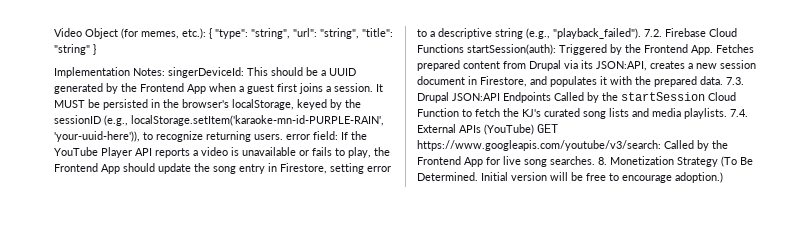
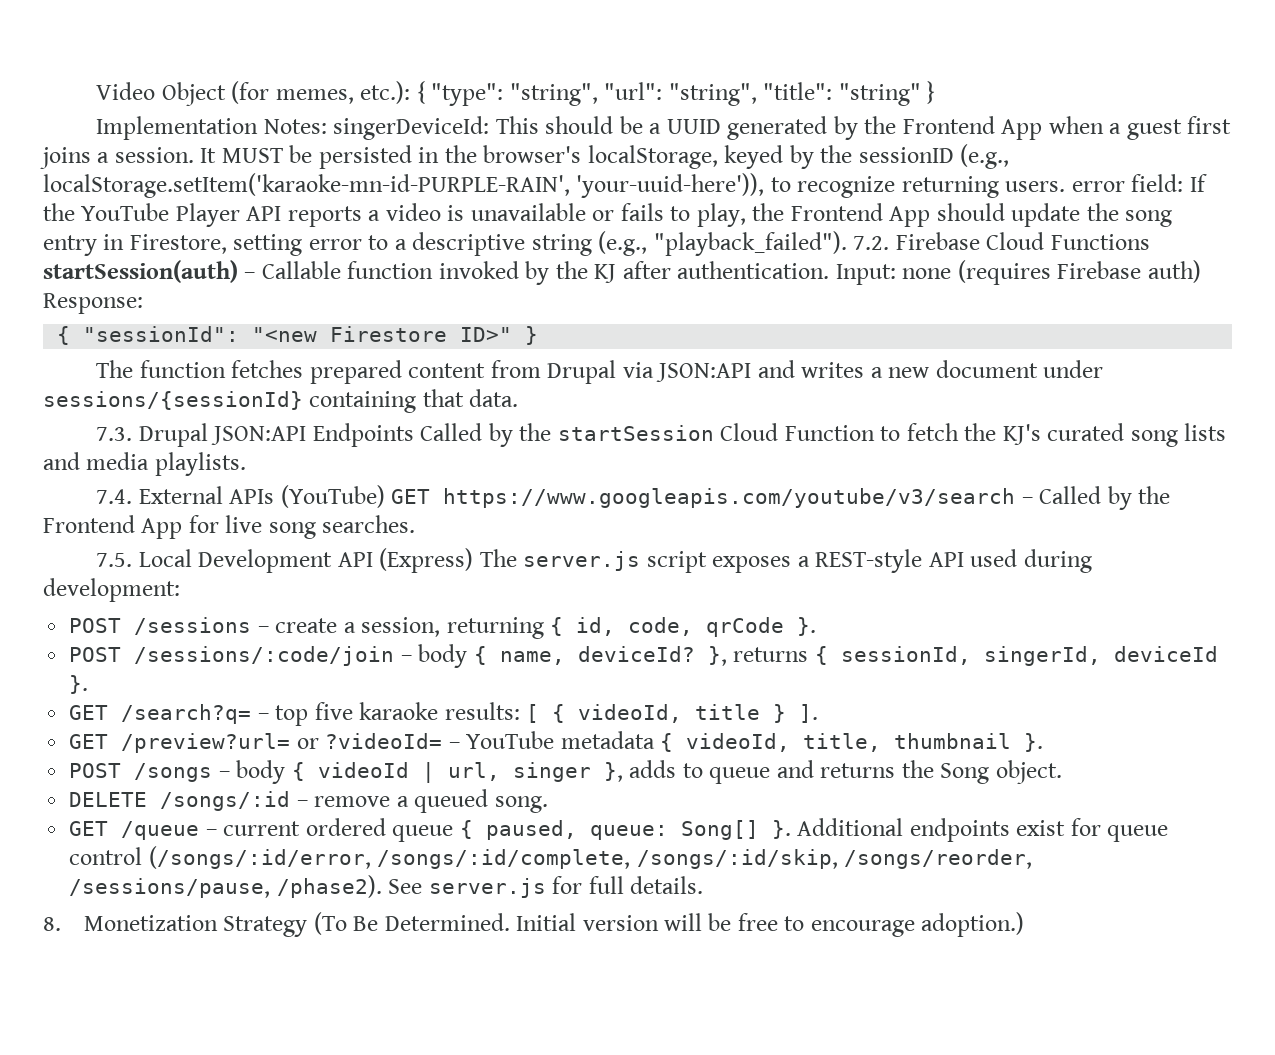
[467,44,754,55] startSession(auth): Triggered by the Frontend App. Fetches -> [43,260,1201,285] [43,293,143,314] [57,326,539,345] [96,360,304,378] startSession(auth) – Callable function invoked by the KJ after authentication. Input: none (requires Firebase auth) Response: // { "sessionId": "<new Firestore ID>" } // The function fetches
[581,60,756,71] [417,76,697,87] its JSON:API, creates a new session document in Firestore, and populates it with the prepared -> [656,360,1104,382] [43,389,464,413] JSON:API and writes a new document under sessions/{sessionId} containing that
(723, 80) none -> (519, 398) //
(727, 113) none -> (246, 464) //
[417,140,661,151] https://www.googleapis.com/youtube/v3/search: -> [443,488,1033,508] https://www.googleapis.com/youtube/v3/search –
(595, 160) none -> [96,548,1092,573] [43,578,180,602] [69,617,817,639] [69,644,1218,668] [69,675,89,694] [69,702,819,726] [69,731,1044,753] [69,760,1062,784] [69,789,548,813] [69,818,1169,842] [69,846,1033,869] [69,875,704,898] // 7.5. Local Development API (Express) The server.js script exposes a REST-style API used during development: // POST /sessions – create a session, returning { id, code, qrCode }. // POST /sessions/:code/join – body { name, deviceId? }, returns { sessionId, singerId, deviceId }. // GET /search?q= – top five karaoke results: [ { videoId, title } ]. // GET /preview?url= or ?videoId= – YouTube metadata { videoId, title, thumbnail }. // POST /songs – body { videoId | url, singer }, adds to queue and returns the Song object. // DELETE /songs/:id – remove a queued song. // GET /queue – current ordered queue { paused, queue: Song[] }. Additional endpoints exist for queue control (/songs/:id/error, /songs/:id/complete, /songs/:id/skip, /songs/reorder, /sessions/pause, /phase2). See server.js for full details. //

